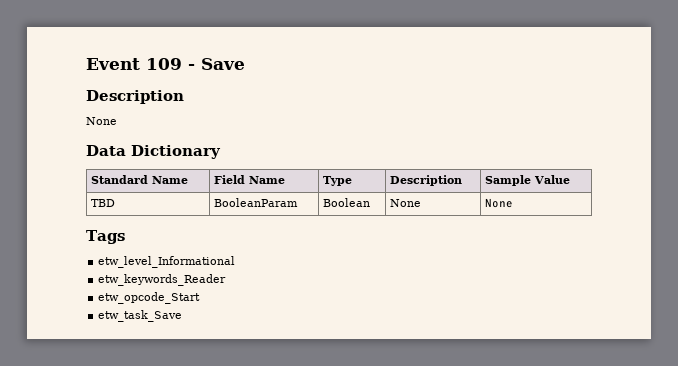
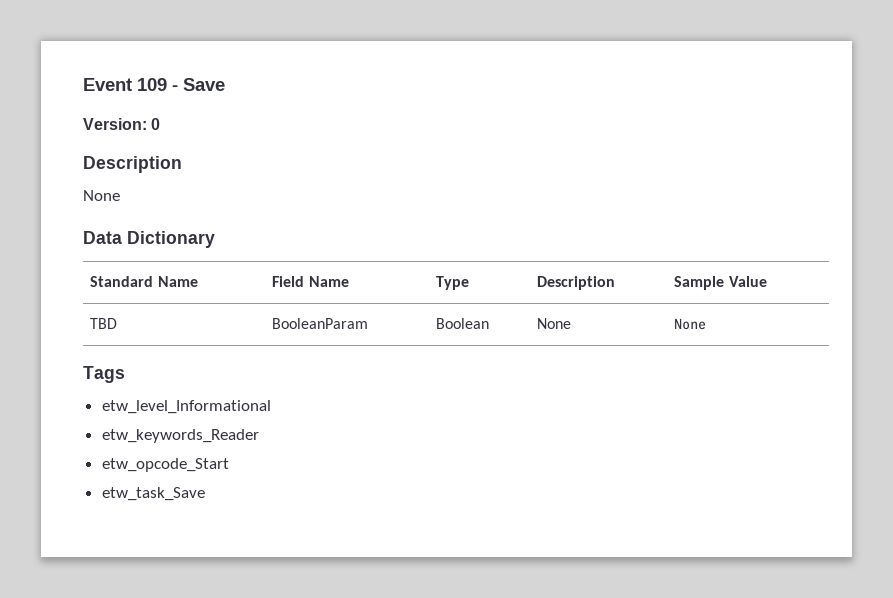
(245, 64) none -> [83,118,161,130] // Version: 0

